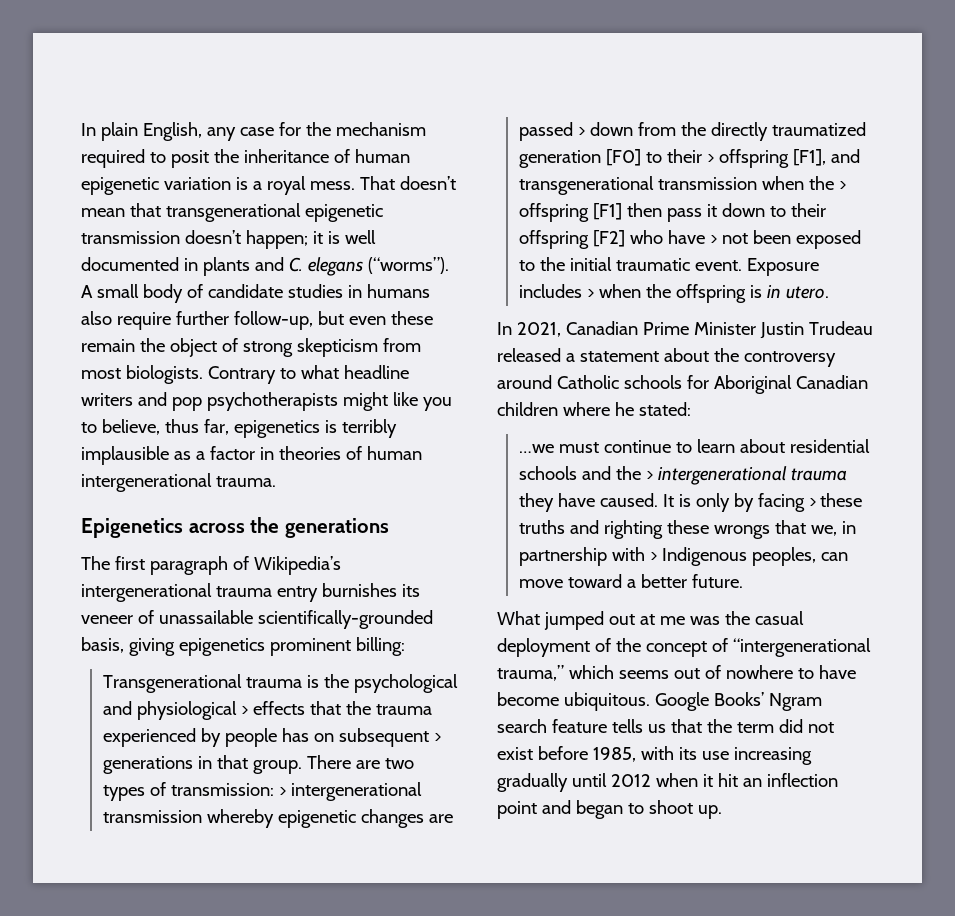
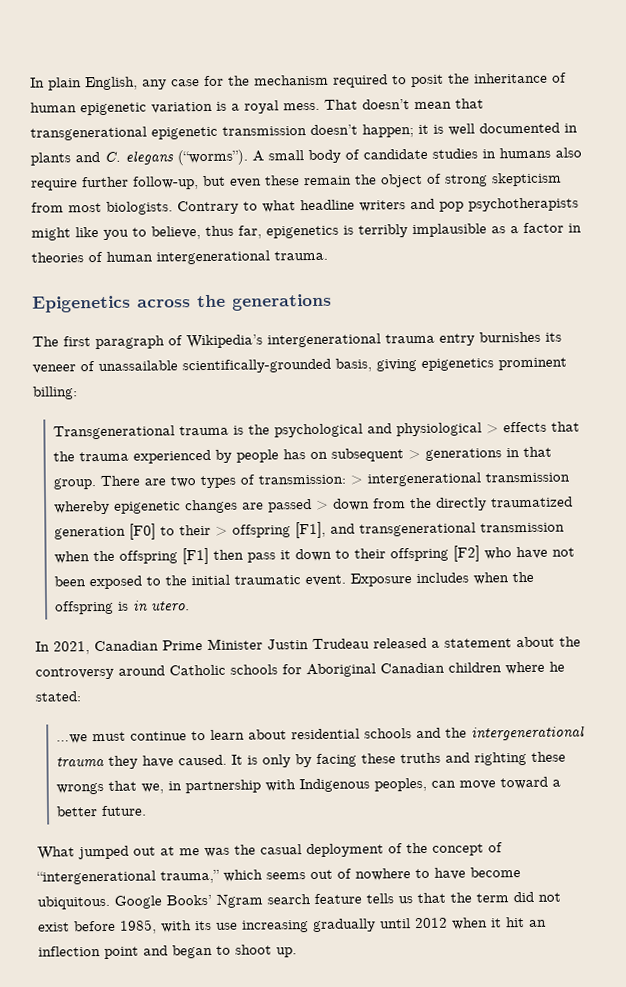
[838,181,846,190] > -> (116, 556) none
[709,235,717,244] > -> (549, 553) none
[586,289,594,298] > -> (470, 578) none
[645,471,653,480] > -> (468, 732) none
[808,498,816,507] > -> (358, 760) none
[649,552,657,561] > -> (297, 785) none

